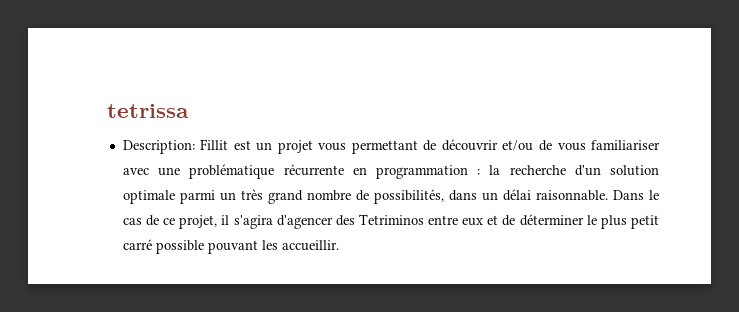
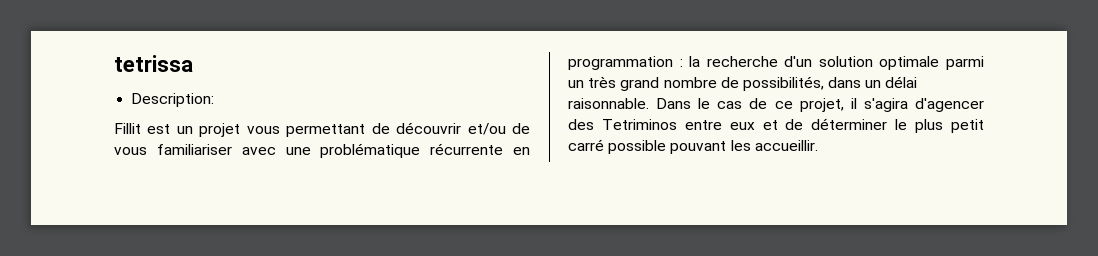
(195, 147) none -> (215, 100) //

